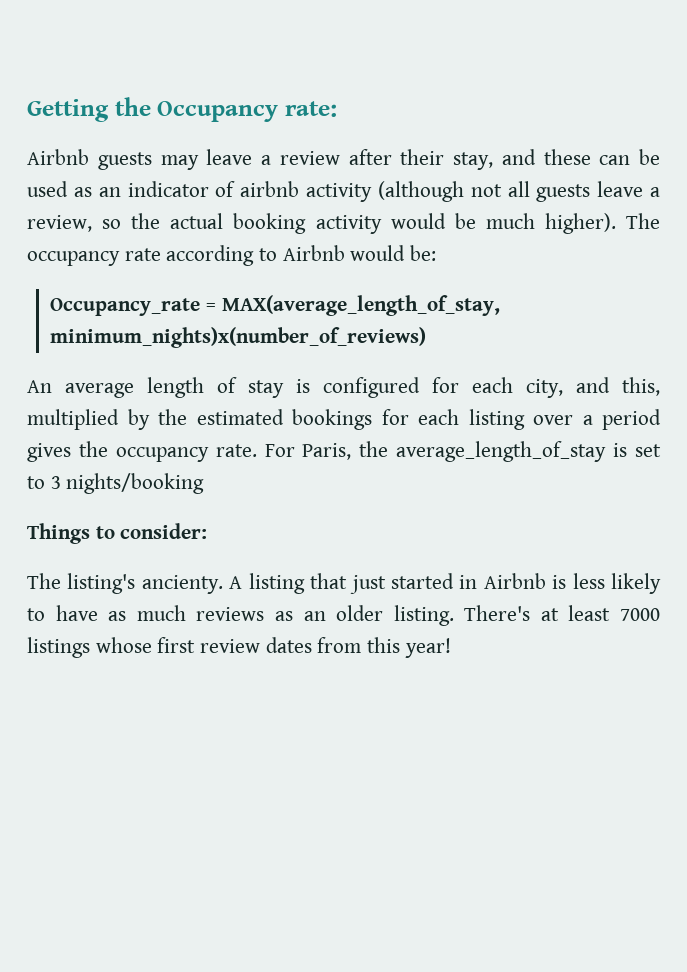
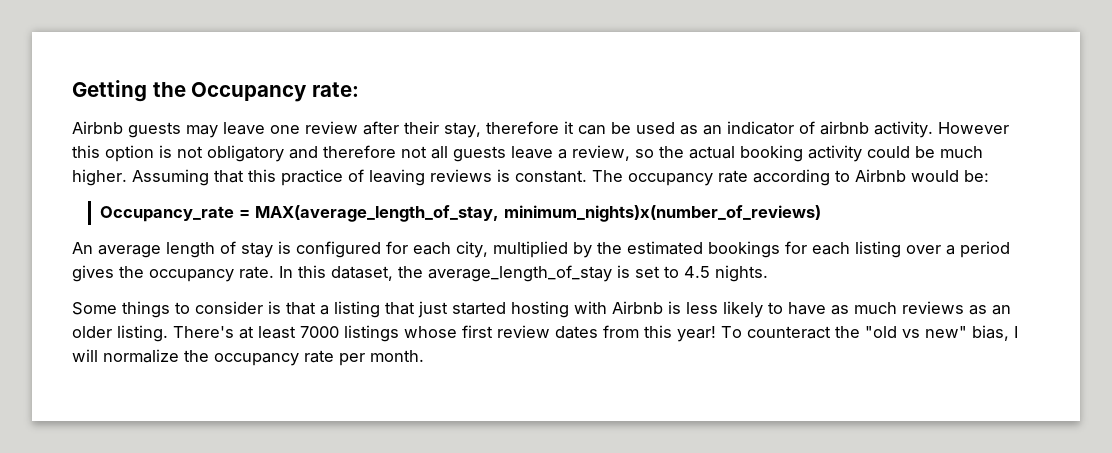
[261,155,271,165] a -> [270,125,300,134] one
[501,149,591,165] and these -> [486,121,574,134] therefore it
[306,181,464,202] activity (although -> [874,121,1009,138] [72,145,396,162] activity. However this option is not obligatory and therefore
[390,213,446,229] would -> [867,146,910,158] could
[544,213,616,234] higher). -> [72,169,587,186] higher. Assuming that this practice of leaving reviews is constant.
[576,377,660,396] and this, -> (488, 249) none
[264,443,352,460] For Paris, -> [279,265,393,281] In this dataset,
[50,473,205,494] [27,523,208,544] [27,573,243,594] 3 nights/booking // Things to consider: // The listing's ancienty. A -> [684,265,768,282] [72,301,329,318] 4.5 nights. // Some things to consider is that a
[459,575,478,589] in -> [511,301,607,318] hosting with
(451, 648) none -> [721,325,1018,341] [72,349,424,366] To counteract the "old vs new" bias, I will normalize the occupancy rate per month.

